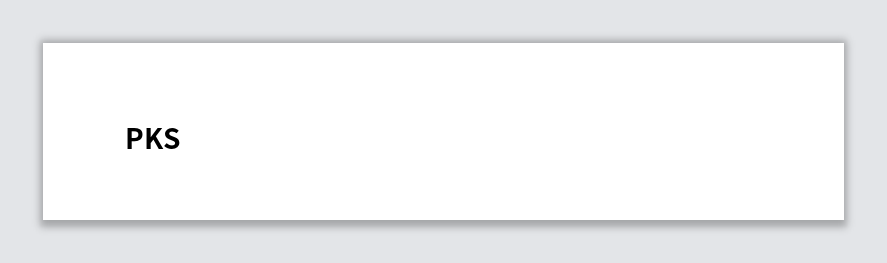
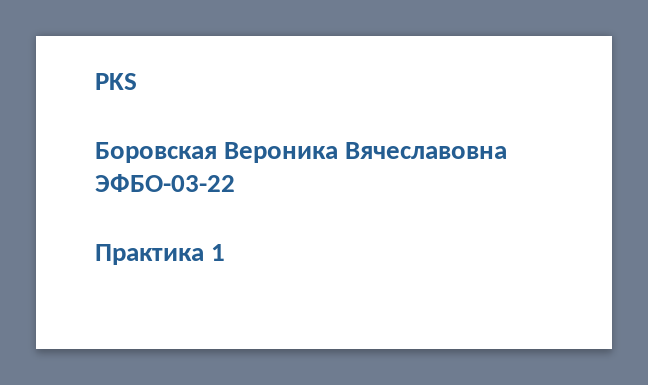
(180, 138) none -> [95,142,508,163] [95,174,235,192] [95,244,226,265] // Боровская Вероника Вячеславовна ЭФБО-03-22 // Практика 1

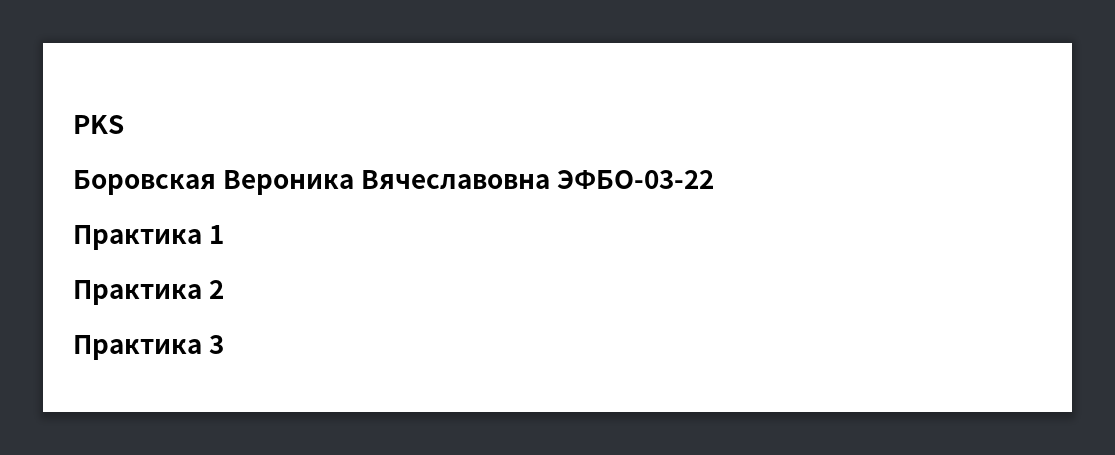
(226, 252) none -> [73,280,225,305] [73,335,225,360] // Практика 2 // Практика 3

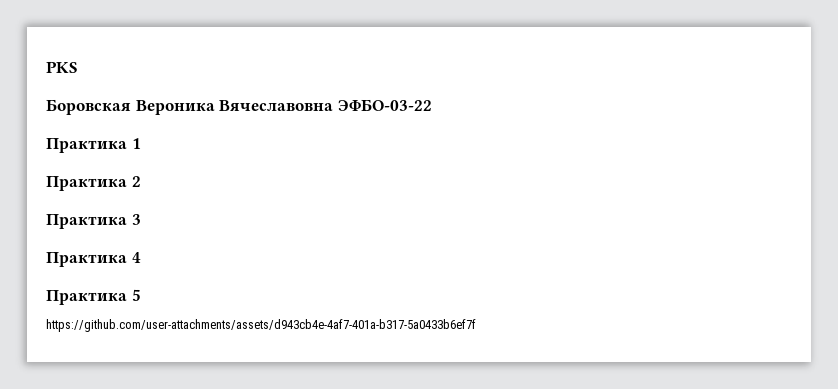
(225, 344) none -> [46,252,141,267] [46,289,141,305] [46,319,476,332] // Практика 4 // Практика 5 // https://github.com/user-attachments/assets/d943cb4e-4af7-401a-b317-5a0433b6ef7f

